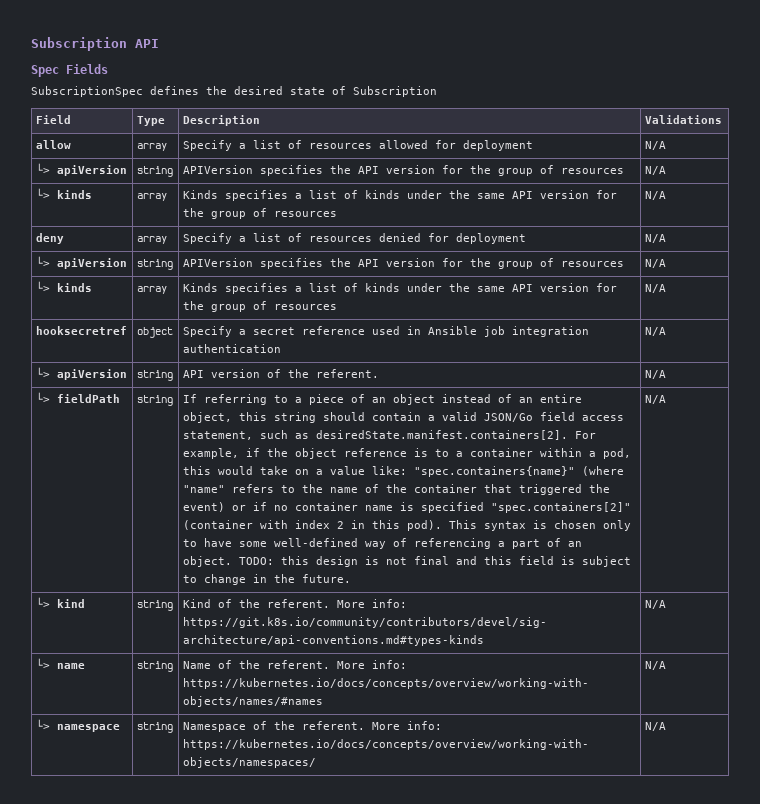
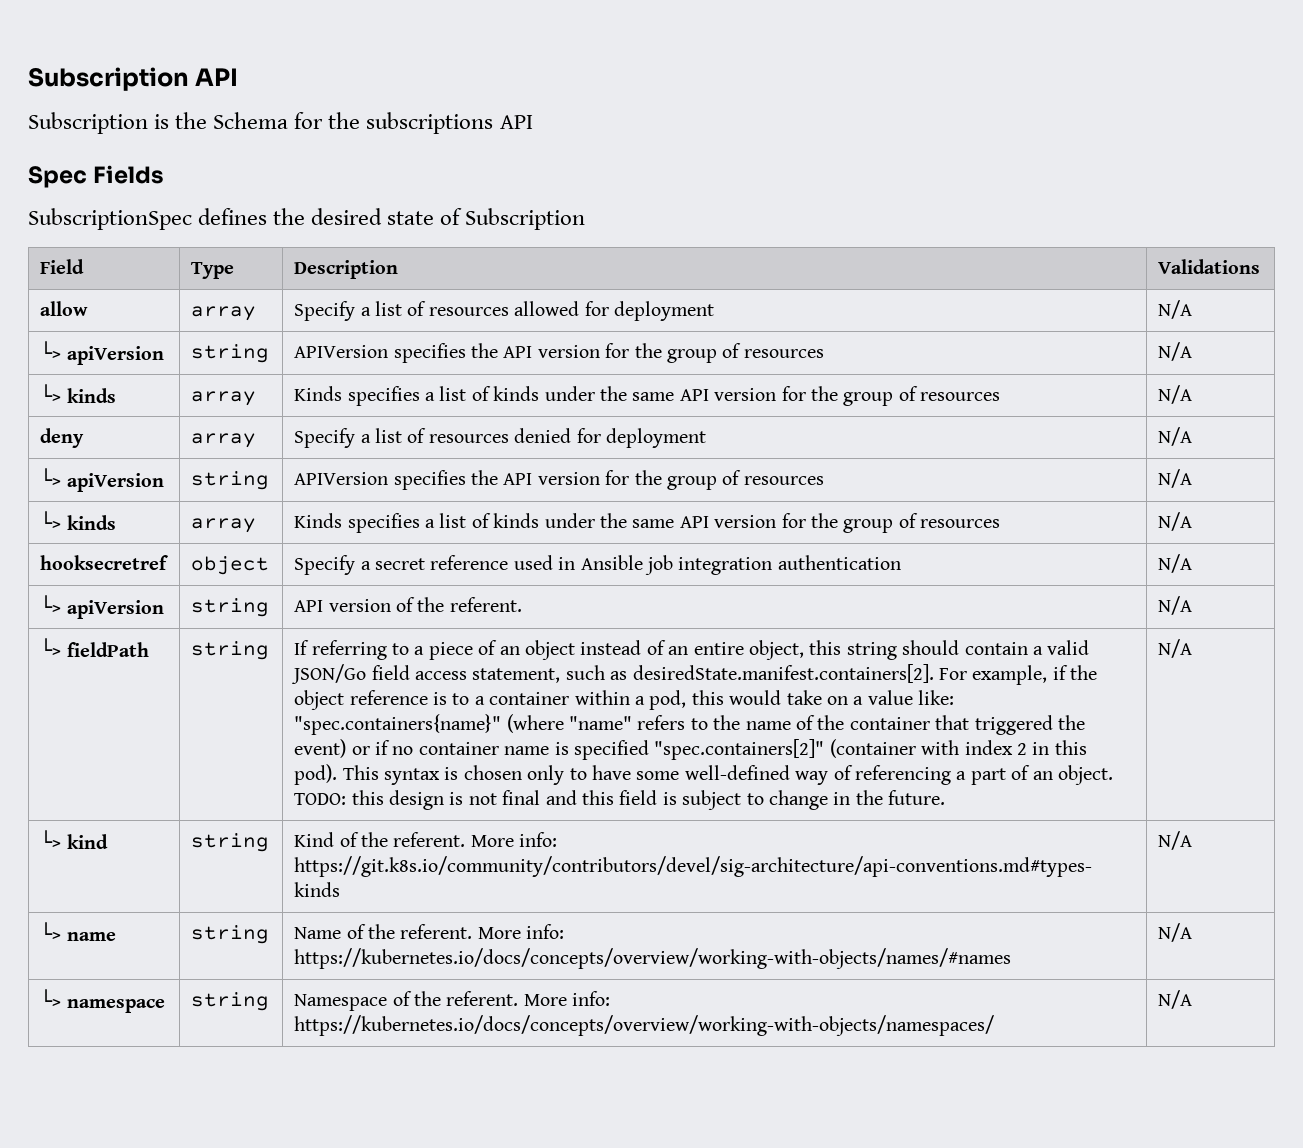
(159, 43) none -> [28,112,533,134] // Subscription is the Schema for the subscriptions API

